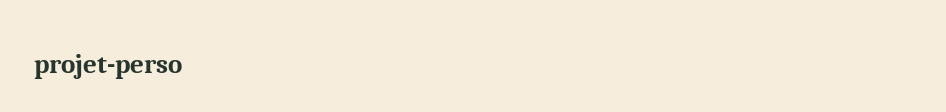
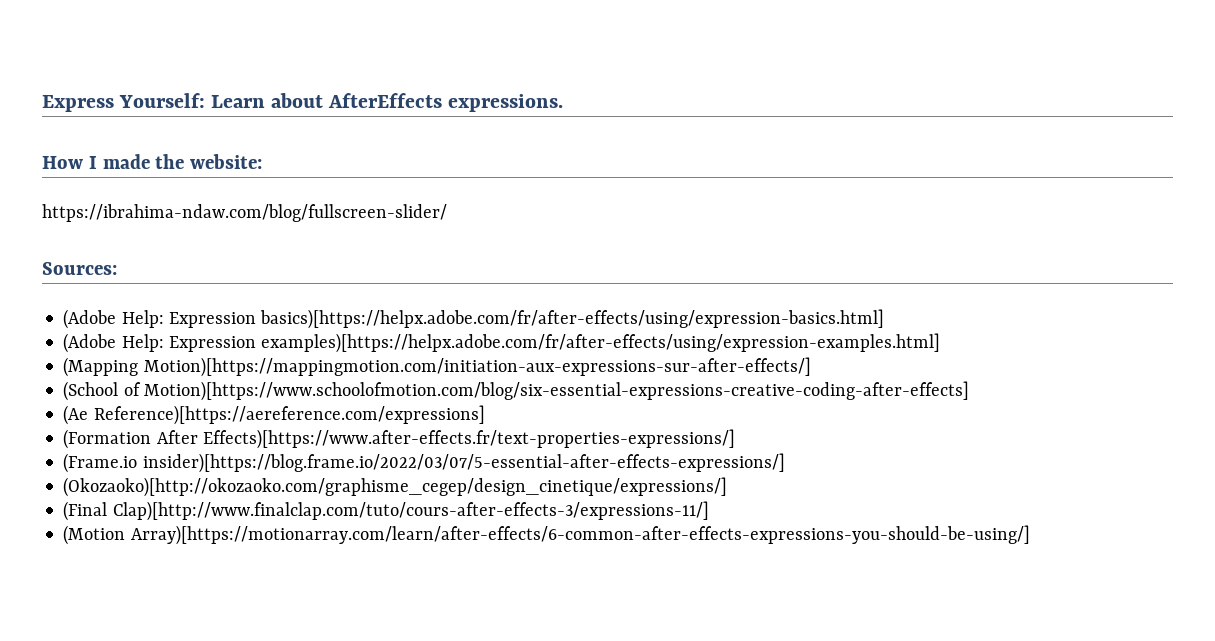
[34,54,182,79] projet-perso -> [42,93,564,112] [42,154,263,169] [42,204,447,222] [42,262,117,275] [63,309,885,329] [63,333,941,353] [63,357,811,377] [63,381,969,401] [63,405,485,425] [63,429,735,449] [63,453,785,473] [63,477,728,497] [63,501,709,521] [63,525,1030,545] Express Yourself: Learn about AfterEffects expressions. // How I made the website: // https://ibrahima-ndaw.com/blog/fullscreen-slider/ // Sources: // (Adobe Help: Expression basics)[https://helpx.adobe.com/fr/after-effects/using/expression-basics.html] // (Adobe Help: Expression examples)[https://helpx.adobe.com/fr/after-effects/using/expression-examples.html] // (Mapping Motion)[https://mappingmotion.com/initiation-aux-expressions-sur-after-effects/] // (School of Motion)[https://www.schoolofmotion.com/blog/six-essential-expressions-creative-coding-after-effects] // (Ae Reference)[https://aereference.com/expressions] // (Formation After Effects)[https://www.after-effects.fr/text-properties-expressions/] // (Frame.io insider)[https://blog.frame.io/2022/03/07/5-essential-after-effects-expressions/] // (Okozaoko)[http://okozaoko.com/graphisme_cegep/design_cinetique/expressions/] // (Final Clap)[http://www.finalclap.com/tuto/cours-after-effects-3/expressions-11/] // (Motion Array)[https://motionarray.com/learn/after-effects/6-common-after-effects-expressions-you-should-be-using/]

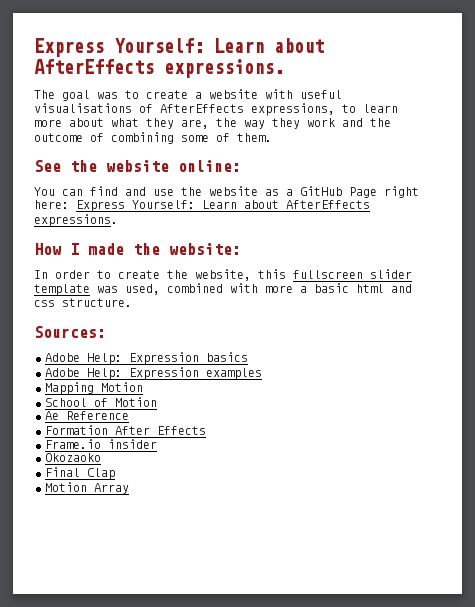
[42,93,564,112] Express Yourself: Learn about AfterEffects expressions. -> [34,38,324,57] [34,59,284,78] [34,89,342,101] [34,103,398,116] [34,118,391,129] [34,132,272,144] [34,160,241,172] [34,186,419,198] [34,200,370,212] [34,214,118,227] Express Yourself: Learn about AfterEffects expressions. // The goal was to create a website with useful visualisations of AfterEffects expressions, to learn more about what they are, the way they work and the outcome of combining some of them. // See the website online: // You can find and use the website as a GitHub Page right here: Express Yourself: Learn about AfterEffects expressions.
[42,204,447,222] https://ibrahima-ndaw.com/blog/fullscreen-slider/ -> [34,269,412,281] [34,283,412,296] [34,298,132,307] In order to create the website, this fullscreen slider template was used, combined with more a basic html and css structure.
[63,309,885,329] [63,333,941,353] [63,357,811,377] [63,381,969,401] [63,405,485,425] [63,429,735,449] [63,453,785,473] [63,477,728,497] [63,501,709,521] [63,525,1030,545] (Adobe Help: Expression basics)[https://helpx.adobe.com/fr/after-effects/using/expression-basics.html] // (Adobe Help: Expression examples)[https://helpx.adobe.com/fr/after-effects/using/expression-examples.html] // (Mapping Motion)[https://mappingmotion.com/initiation-aux-expressions-sur-after-effects/] // (School of Motion)[https://www.schoolofmotion.com/blog/six-essential-expressions-creative-coding-after-effects] // (Ae Reference)[https://aereference.com/expressions] // (Formation After Effects)[https://www.after-effects.fr/text-properties-expressions/] // (Frame.io insider)[https://blog.frame.io/2022/03/07/5-essential-after-effects-expressions/] // (Okozaoko)[http://okozaoko.com/graphisme_cegep/design_cinetique/expressions/] // (Final Clap)[http://www.finalclap.com/tuto/cours-after-effects-3/expressions-11/] // (Motion Array)[https://motionarray.com/learn/after-effects/6-common-after-effects-expressions-you-should-be-using/] -> [45,352,248,365] [45,367,262,380] [45,382,143,395] [45,397,157,407] [45,411,129,420] [45,425,206,435] [45,439,157,449] [45,453,101,462] [45,467,115,480] [45,482,129,494] Adobe Help: Expression basics // Adobe Help: Expression examples // Mapping Motion // School of Motion // Ae Reference // Formation After Effects // Frame.io insider // Okozaoko // Final Clap // Motion Array

